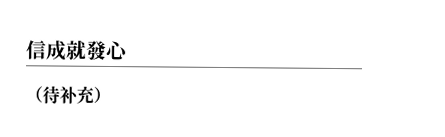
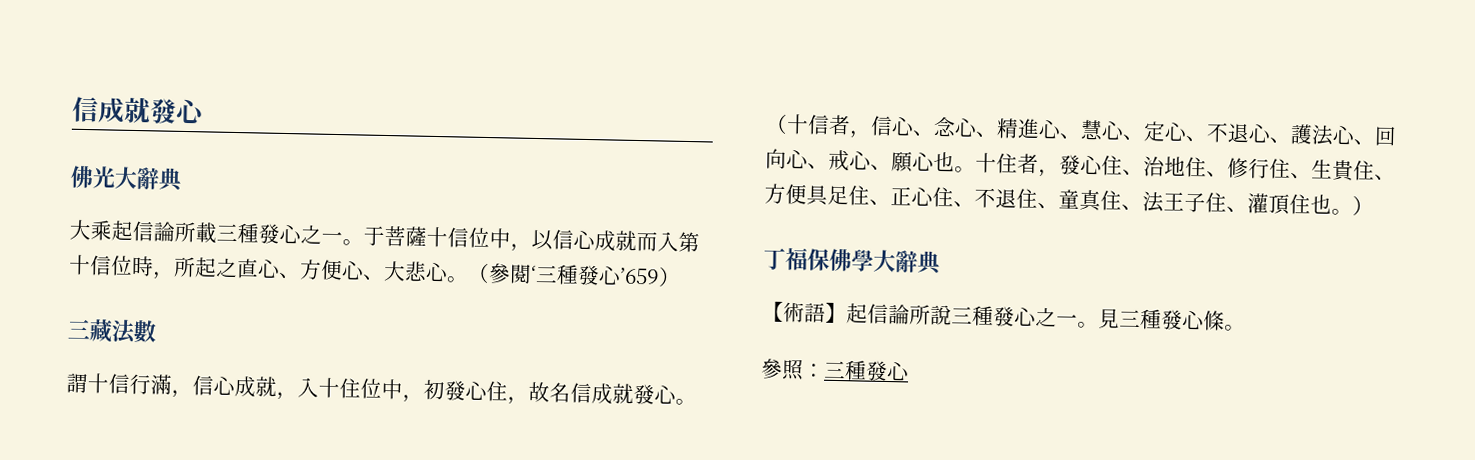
[25,85,111,105] （待补充） -> [70,165,185,192] [69,219,700,253] [68,254,681,287] [67,318,157,345] [66,372,697,406] [765,113,1397,147] [765,148,1396,182] [764,183,1374,216] [763,247,943,276] [762,301,1246,332] [761,358,910,382] 佛光大辭典 // 大乘起信論所載三種發心之一。于菩薩十信位中，以信心成就而入第十信位時，所起之直心、方便心、大悲心。（參閱‘三種發心’659） // 三藏法數 // 謂十信行滿，信心成就，入十住位中，初發心住，故名信成就發心。（十信者，信心、念心、精進心、慧心、定心、不退心、護法心、回向心、戒心、願心也。十住者，發心住、治地住、修行住、生貴住、方便具足住、正心住、不退住、童真住、法王子住、灌頂住也。） // 丁福保佛學大辭典 // 【術語】起信論所說三種發心之一。見三種發心條。 // 參照：三種發心

